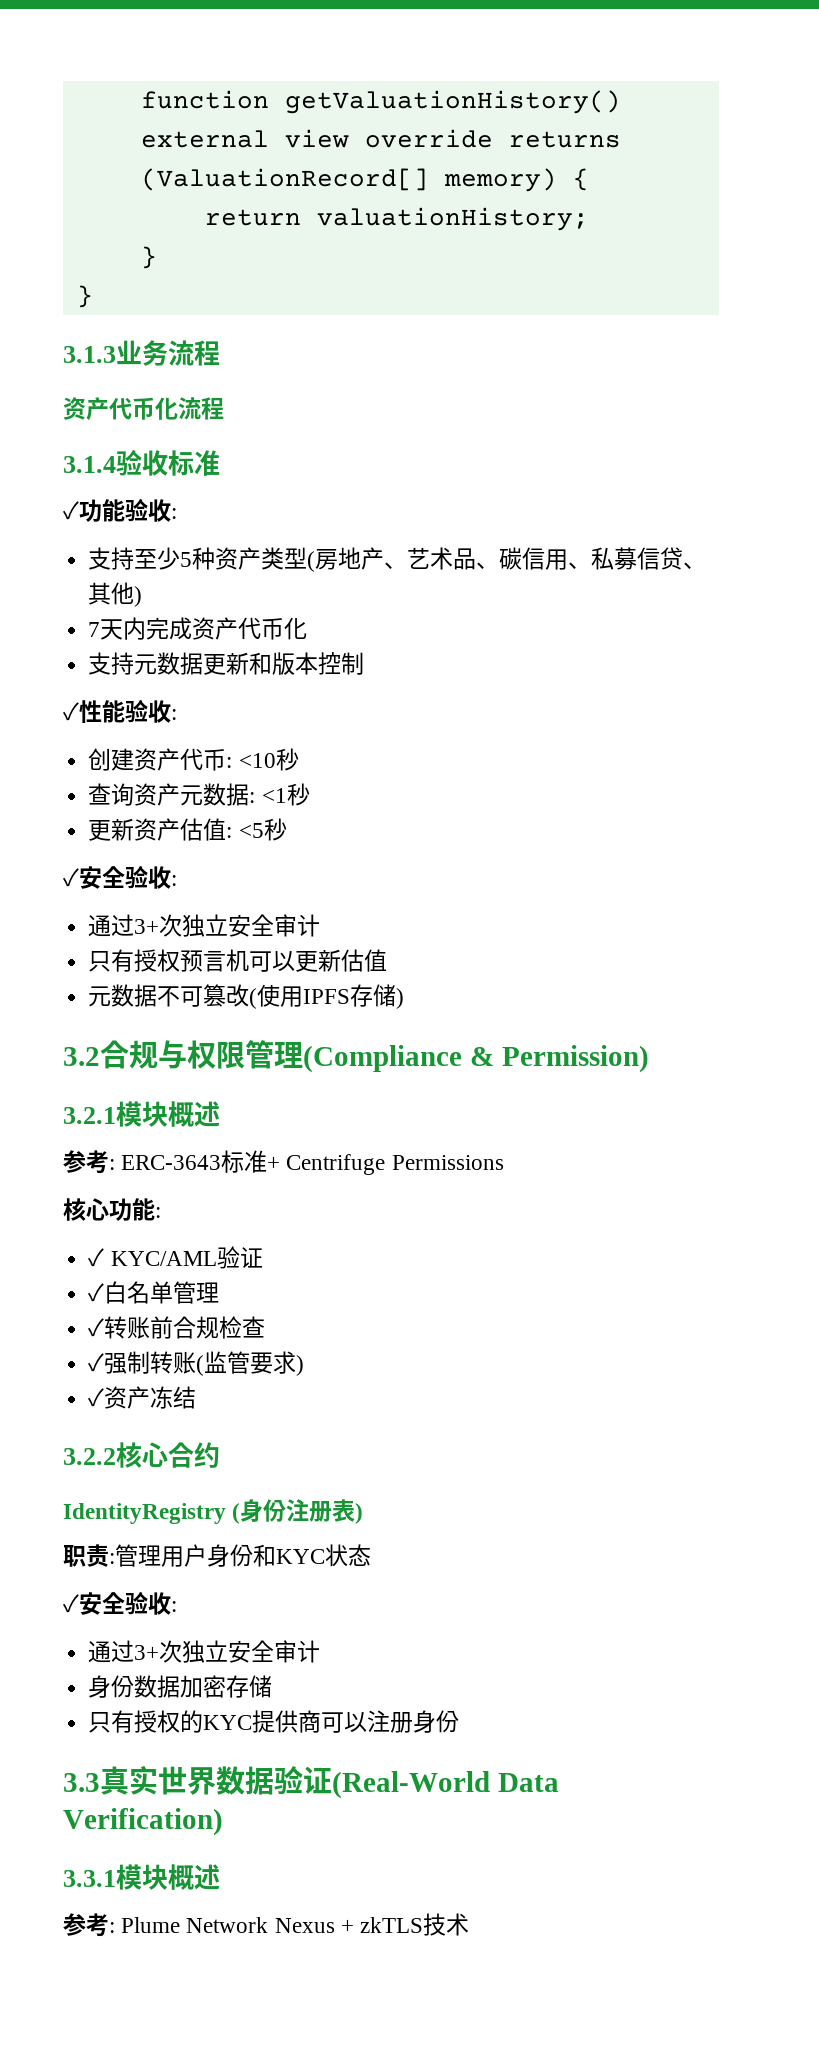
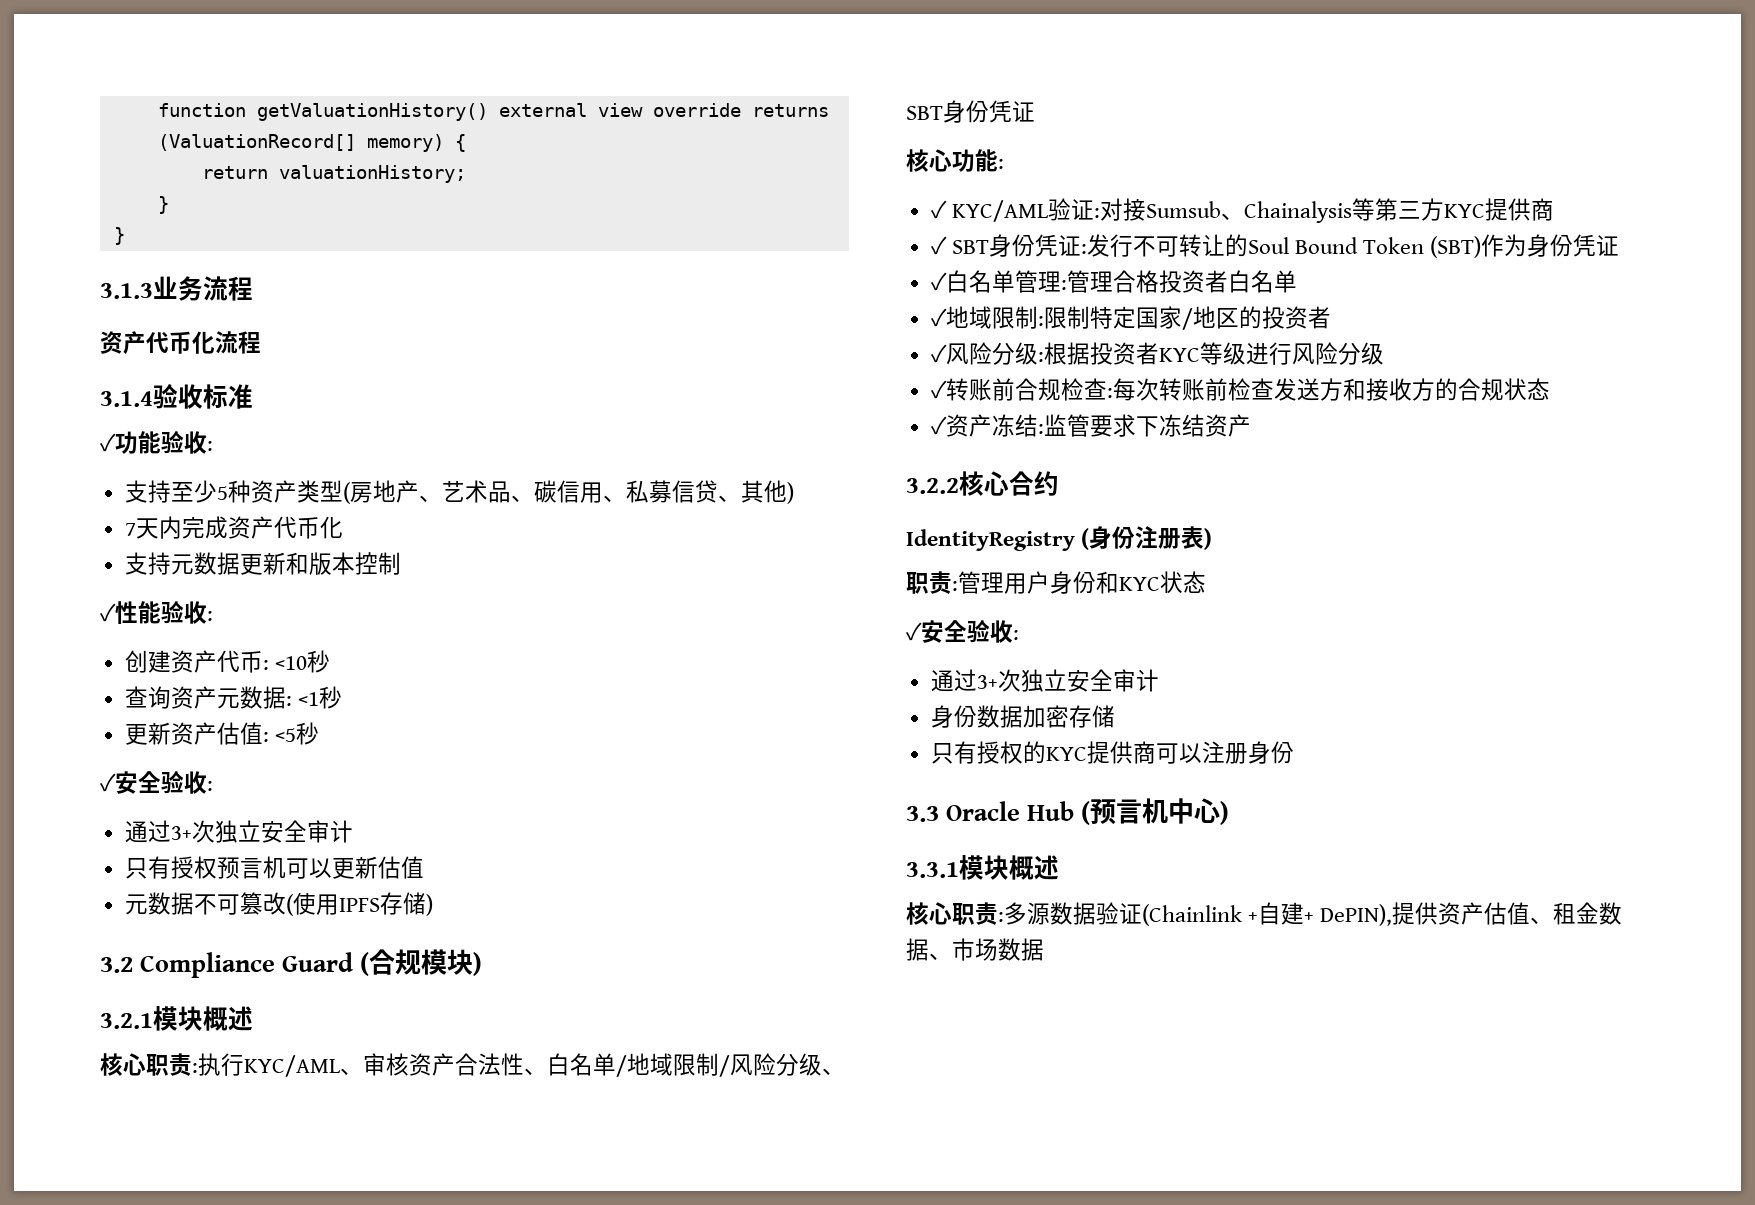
[100,1040,649,1073] [63,1101,220,1127] [63,1150,504,1175] 合规与权限管理(Compliance & Permission) // 3.2.1模块概述 // 参考: ERC-3643标准+ Centrifuge Permissions -> [140,949,483,978] [100,1006,253,1031] [100,1053,845,1077] [906,100,1035,123] Compliance Guard (合规模块) // 3.2.1模块概述 // 核心职责:执行KYC/AML、审核资产合法性、白名单/地域限制/风险分级、SBT身份凭证
[88,1281,220,1304] // ✓白名单管理 -> [1093,198,1554,223] [930,234,1620,258] [930,270,1297,293] [930,306,1331,330] [930,342,1384,365] :对接Sumsub、Chainalysis等第三方KYC提供商 // ✓ SBT身份凭证:发行不可转让的Soul Bound Token (SBT)作为身份凭证 // ✓白名单管理:管理合格投资者白名单 // ✓地域限制:限制特定国家/地区的投资者 // ✓风险分级:根据投资者KYC等级进行风险分级
[88,1351,305,1376] [88,1386,197,1409] // ✓强制转账(监管要求) // ✓资产冻结 -> [1106,378,1550,401] [930,414,1251,437] :每次转账前检查发送方和接收方的合规状态 // ✓资产冻结:监管要求下冻结资产
[100,1766,559,1799] [63,1808,223,1836] [63,1864,220,1890] [63,1913,470,1937] 真实世界数据验证(Real-World Data Verification) // 3.3.1模块概述 // 参考: Plume Network Nexus + zkTLS技术 -> [946,798,1230,825] [906,855,1059,880] [906,902,1623,926] [906,938,1044,961] Oracle Hub (预言机中心) // 3.3.1模块概述 // 核心职责:多源数据验证(Chainlink +自建+ DePIN),提供资产估值、租金数据、市场数据

